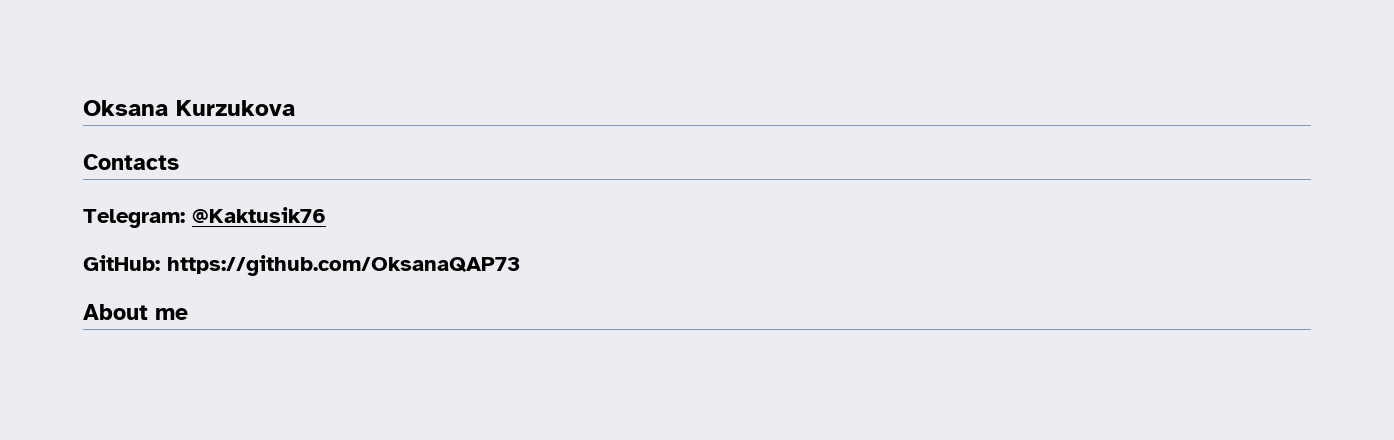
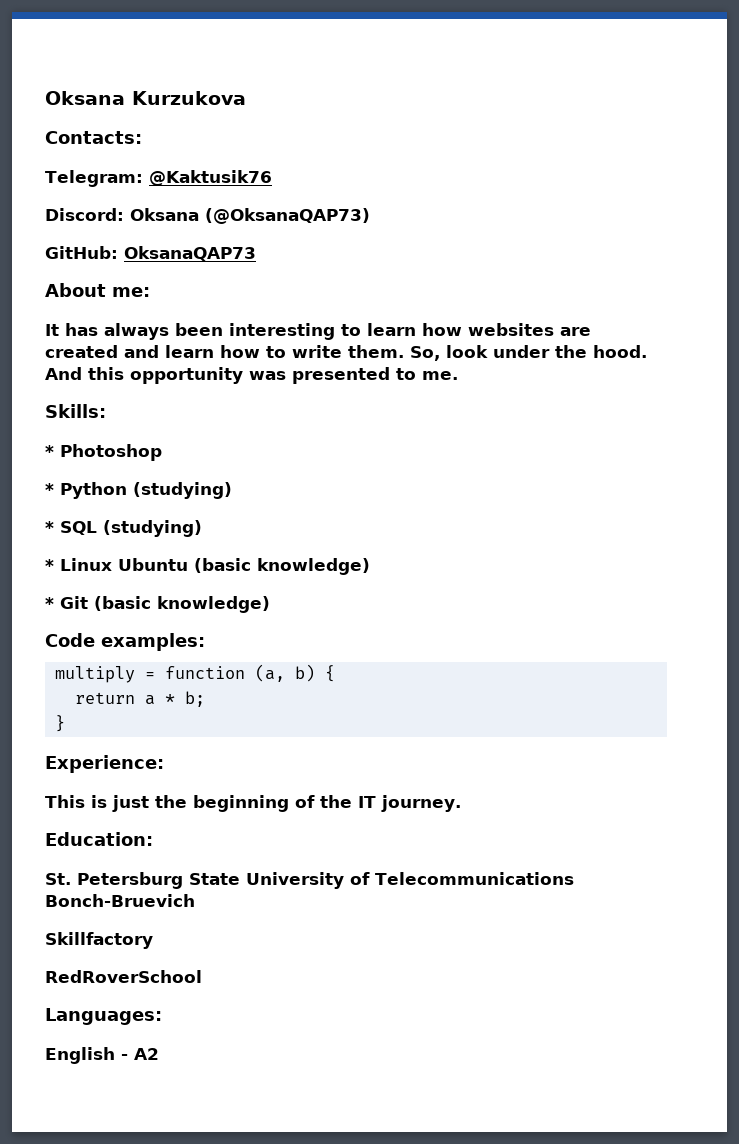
[83,154,179,170] Contacts -> [45,131,142,144] Contacts:
(326, 215) none -> [45,208,370,224] // Discord: Oksana (@OksanaQAP73)
[167,255,520,276] https://github.com/OksanaQAP73 -> [124,246,256,261] OksanaQAP73
[155,308,188,320] me -> [112,287,150,297] [45,323,591,340] [45,345,647,361] [45,367,458,384] [45,404,106,418] [45,444,162,461] [45,482,232,499] [45,520,202,537] [45,558,370,575] [45,596,270,613] [45,633,205,651] [54,664,335,683] [74,691,205,707] [54,715,65,732] [45,755,164,773] [45,795,461,812] [45,832,153,846] [45,872,574,889] [45,894,195,907] [45,932,153,949] [45,970,202,983] [45,1008,162,1025] [45,1047,159,1064] me: // It has always been interesting to learn how websites are created and learn how to write them. So, look under the hood. And this opportunity was presented to me. // Skills: // * Photoshop // * Python (studying) // * SQL (studying) // * Linux Ubuntu (basic knowledge) // * Git (basic knowledge) // Code examples: // multiply = function (a, b) { // return a * b; // } // Experience: // This is just the beginning of the IT journey. // Education: // St. Petersburg State University of Telecommunications Bonch-Bruevich // Skillfactory // RedRoverSchool // Languages: // English - A2

